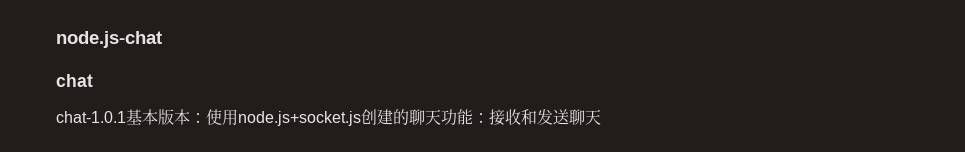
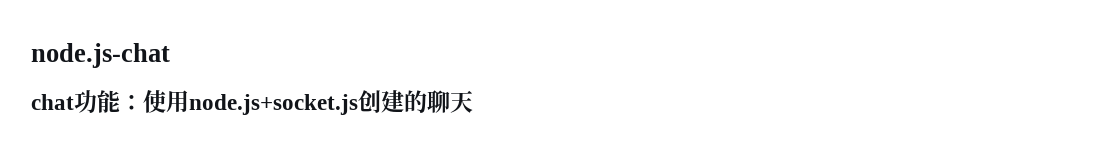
[56,109,190,125] // chat-1.0.1基本版本 -> [74,90,120,113] 功能
[441,109,601,126] 功能：接收和发送聊天 -> (473, 101) none

